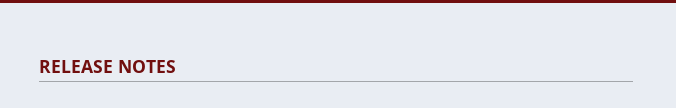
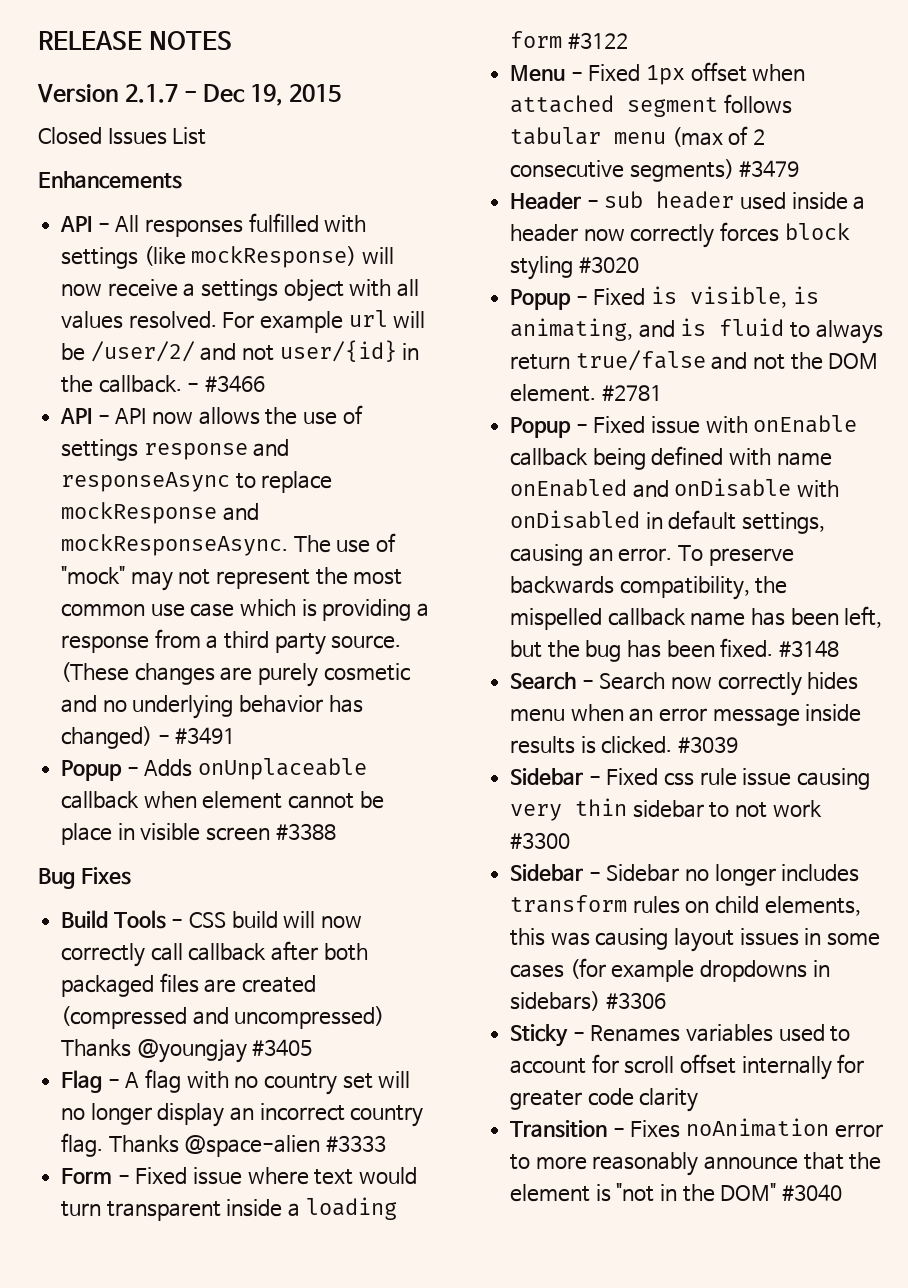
(176, 66) none -> [37,84,342,106] [38,127,207,145] [38,171,182,189] [60,213,367,237] [61,246,395,269] [61,279,420,302] [61,310,426,333] [61,340,420,362] [61,375,266,393] [60,405,363,425] [61,439,290,461] [61,471,333,493] [61,502,259,524] [61,533,397,556] [61,566,403,591] [61,599,430,621] [61,629,402,655] [61,662,410,687] [61,695,363,719] [61,726,236,749] [61,758,368,781] [61,791,384,809] [61,823,336,845] [38,867,131,889] [61,910,363,929] [61,941,368,967] [61,973,317,997] [61,1006,385,1029] [61,1039,313,1063] [61,1069,411,1095] [61,1103,424,1127] [61,1133,387,1157] [61,1167,418,1185] [61,1197,397,1221] [510,31,628,49] [510,62,806,85] [510,94,792,117] [510,126,766,147] [510,159,800,182] [510,191,866,210] [510,222,850,248] [510,256,639,280] [510,286,819,310] [510,318,883,344] [510,350,879,371] [510,384,662,402] [510,415,858,438] [510,446,832,470] [510,478,840,498] [510,510,826,534] [510,544,794,566] [510,576,788,600] [510,606,883,630] [510,638,840,662] [510,672,859,696] [510,704,862,726] [510,736,739,754] [510,768,871,790] [510,798,822,821] [510,832,571,849] [510,864,860,886] [510,895,861,916] [510,928,881,952] [510,958,830,982] [510,991,666,1011] [510,1024,851,1047] [510,1054,865,1080] [510,1088,699,1112] [510,1118,883,1138] [510,1152,882,1176] [510,1183,843,1202] // Version 2.1.7 - Dec 19, 2015 // Closed Issues List // Enhancements // API - All responses fulfilled with settings (like mockResponse) will now receive a settings object with all values resolved. For example url will be /user/2/ and not user/{id} in the callback. - #3466 // API - API now allows the use of settings response and responseAsync to replace mockResponse and mockResponseAsync. The use of "mock" may not represent the most common use case which is providing a response from a third party source. (These changes are purely cosmetic and no underlying behavior has changed) - #3491 // Popup - Adds onUnplaceable callback when element cannot be place in visible screen #3388 // Bug Fixes // Build Tools - CSS build will now correctly call callback after both packaged files are created (compressed and uncompressed) Thanks @youngjay #3405 // Flag - A flag with no country set will no longer display an incorrect country flag. Thanks @space-alien #3333 // Form - Fixed issue where text would turn transparent inside a loading form #3122 // Menu - Fixed 1px offset when attached segment follows tabular menu (max of 2 consecutive segments) #3479 // Header - sub header used inside a header now correctly forces block styling #3020 // Popup - Fixed is visible, is animating, and is fluid to always return true/false and not the DOM element. #2781 // Popup - Fixed issue with onEnable callback being defined with name onEnabled and onDisable with onDisabled in default settings, causing an error. To preserve backwards compatibility, the mispelled callback name has been left, but the bug has been fixed. #3148 // Search - Search now correctly hides menu when an error message inside results is clicked. #3039 // Sidebar - Fixed css rule issue causing very thin sidebar to not work #3300 // Sidebar - Sidebar no longer includes transform rules on child elements, this was causing layout issues in some cases (for example dropdowns in sidebars) #3306 // Sticky - Renames variables used to account for scroll offset internally for greater code clarity // Transition - Fixes noAnimation error to more reasonably announce that the element is "not in the DOM" #3040

